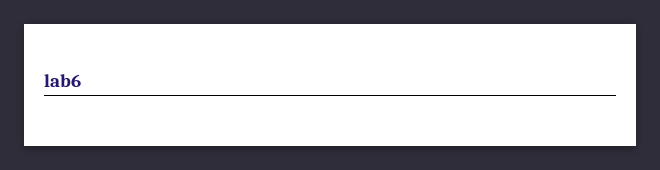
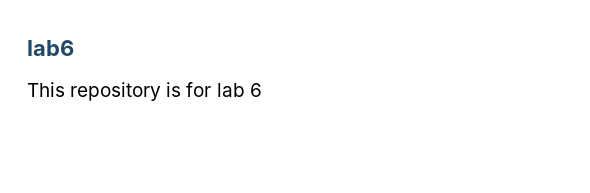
(81, 80) none -> [27,82,262,101] // This repository is for lab 6

